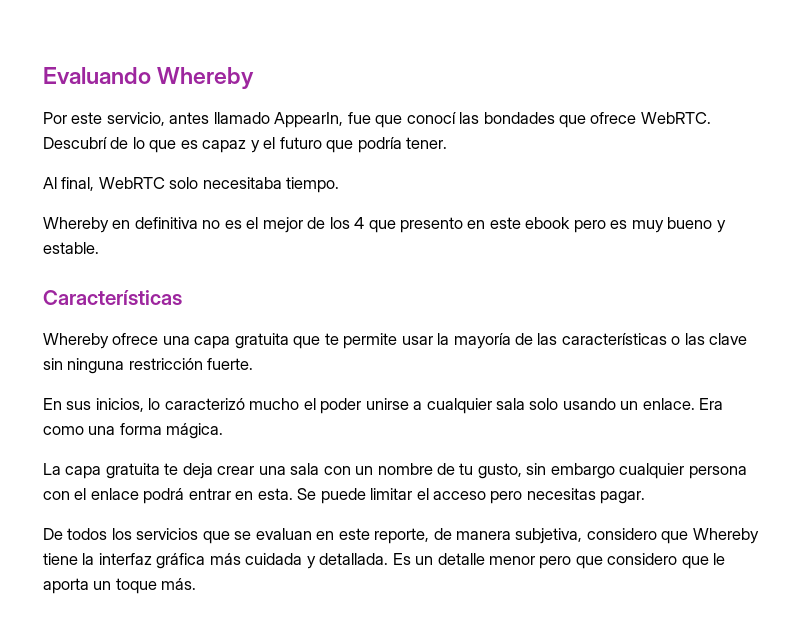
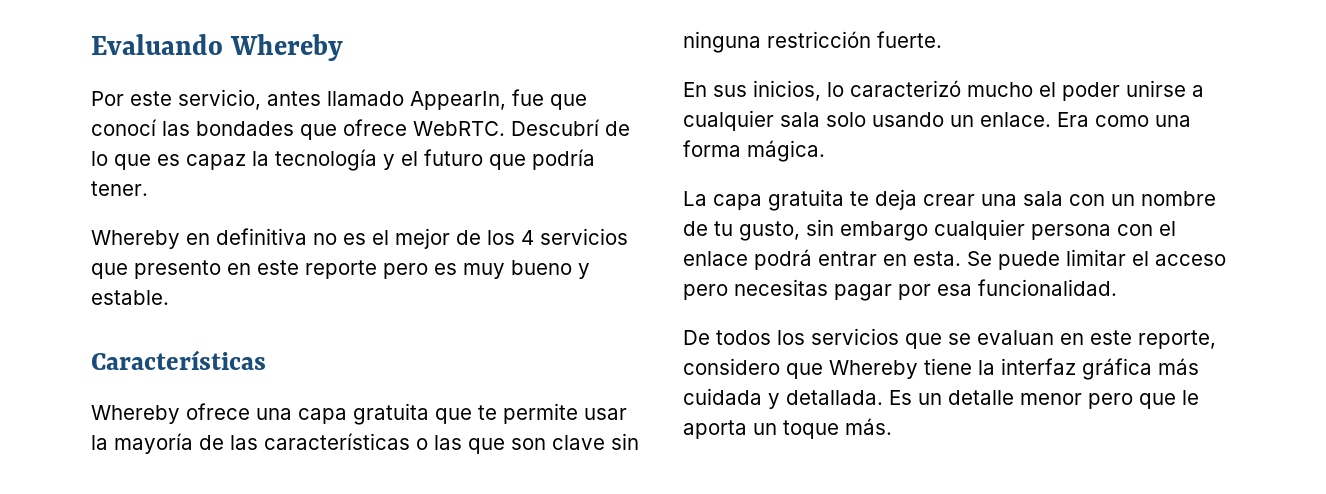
(247, 146) none -> [252,149,377,171] la tecnología
[43,177,340,193] // Al final, WebRTC solo necesitaba tiempo. -> (148, 188) none
(365, 223) none -> [540,228,628,245] servicios
[525,217,571,229] ebook -> [305,260,377,279] reporte
(705, 339) none -> [468,438,546,454] que son
[600,491,646,504] pagar. -> [834,279,1117,301] pagar por esa funcionalidad.
[433,528,583,544] de manera subjetiva, -> (1216, 339) none
[607,553,709,569] considero que -> (1176, 401) none

